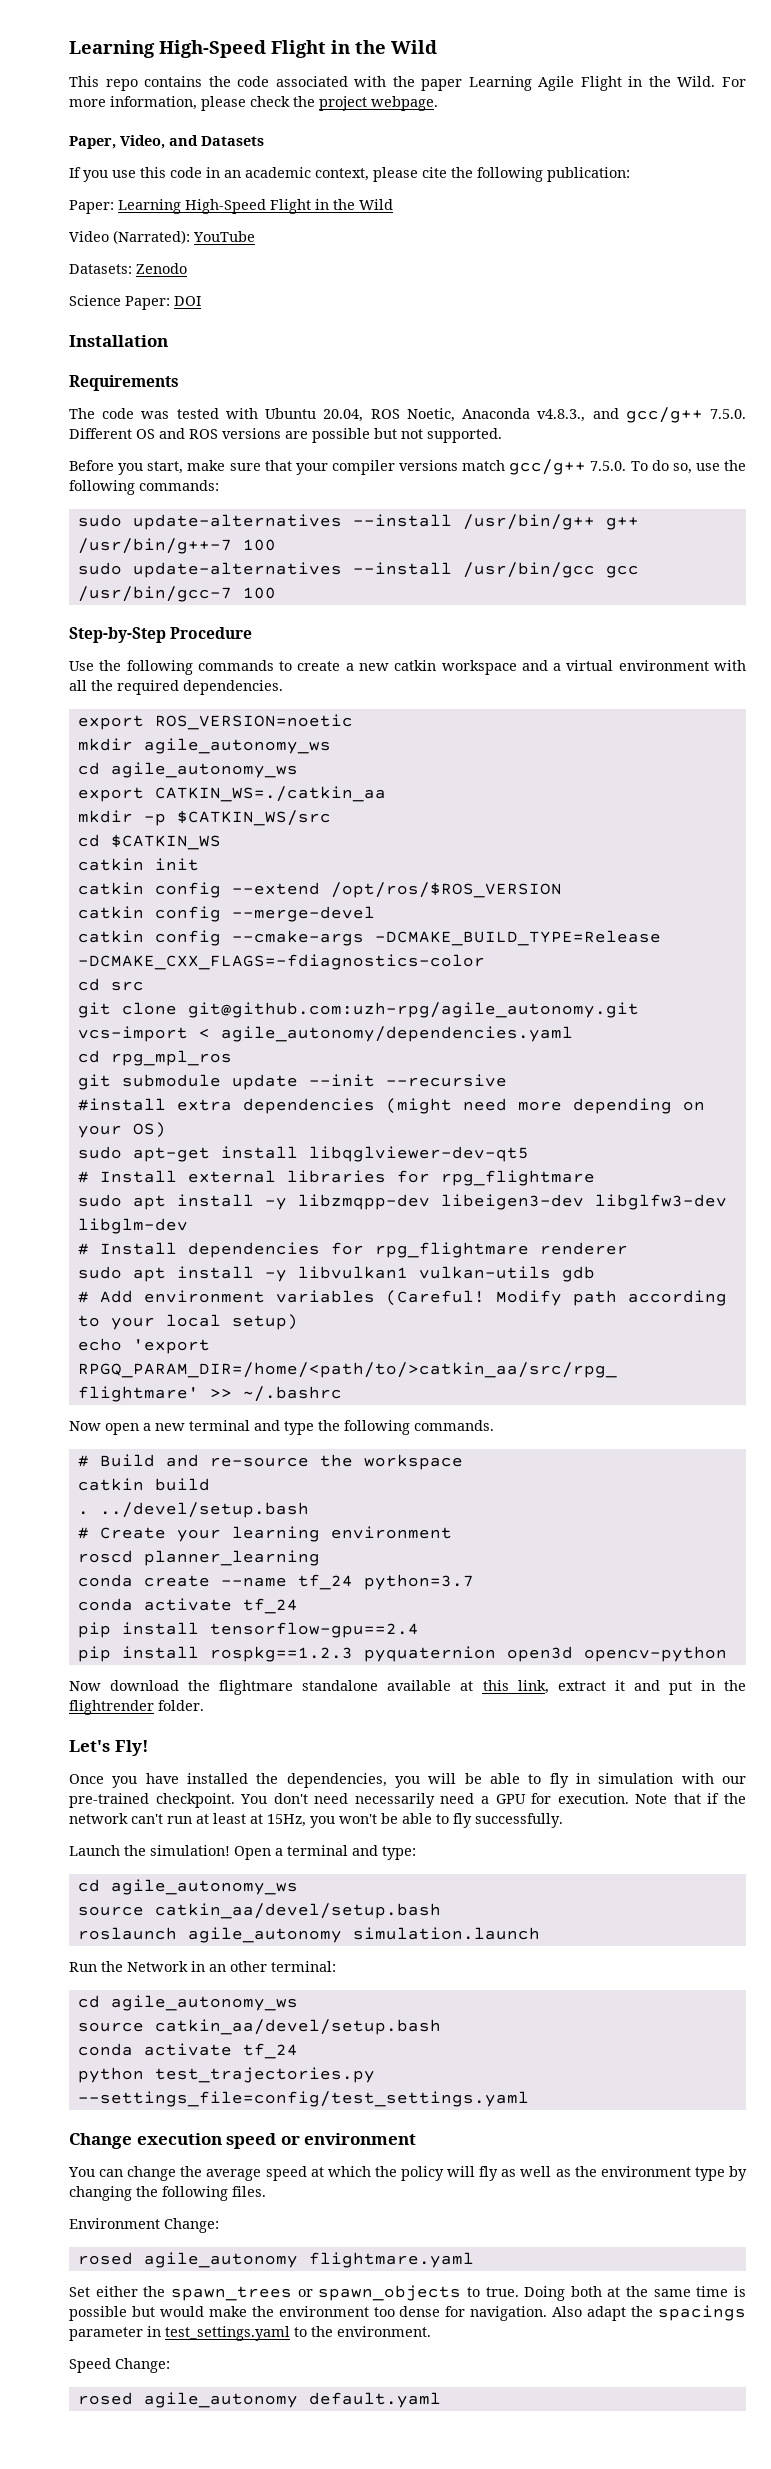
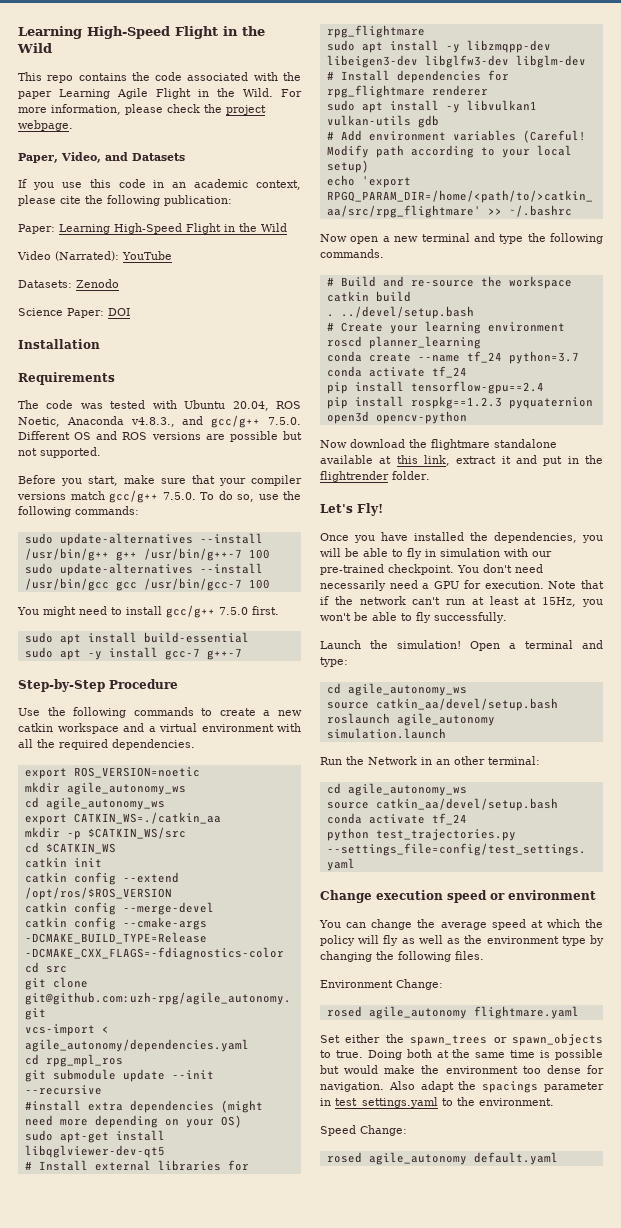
(276, 593) none -> [17,605,279,618] [24,632,249,645] [24,647,242,660] // You might need to install gcc/g++ 7.5.0 first. // sudo apt install build-essential // sudo apt -y install gcc-7 g++-7

